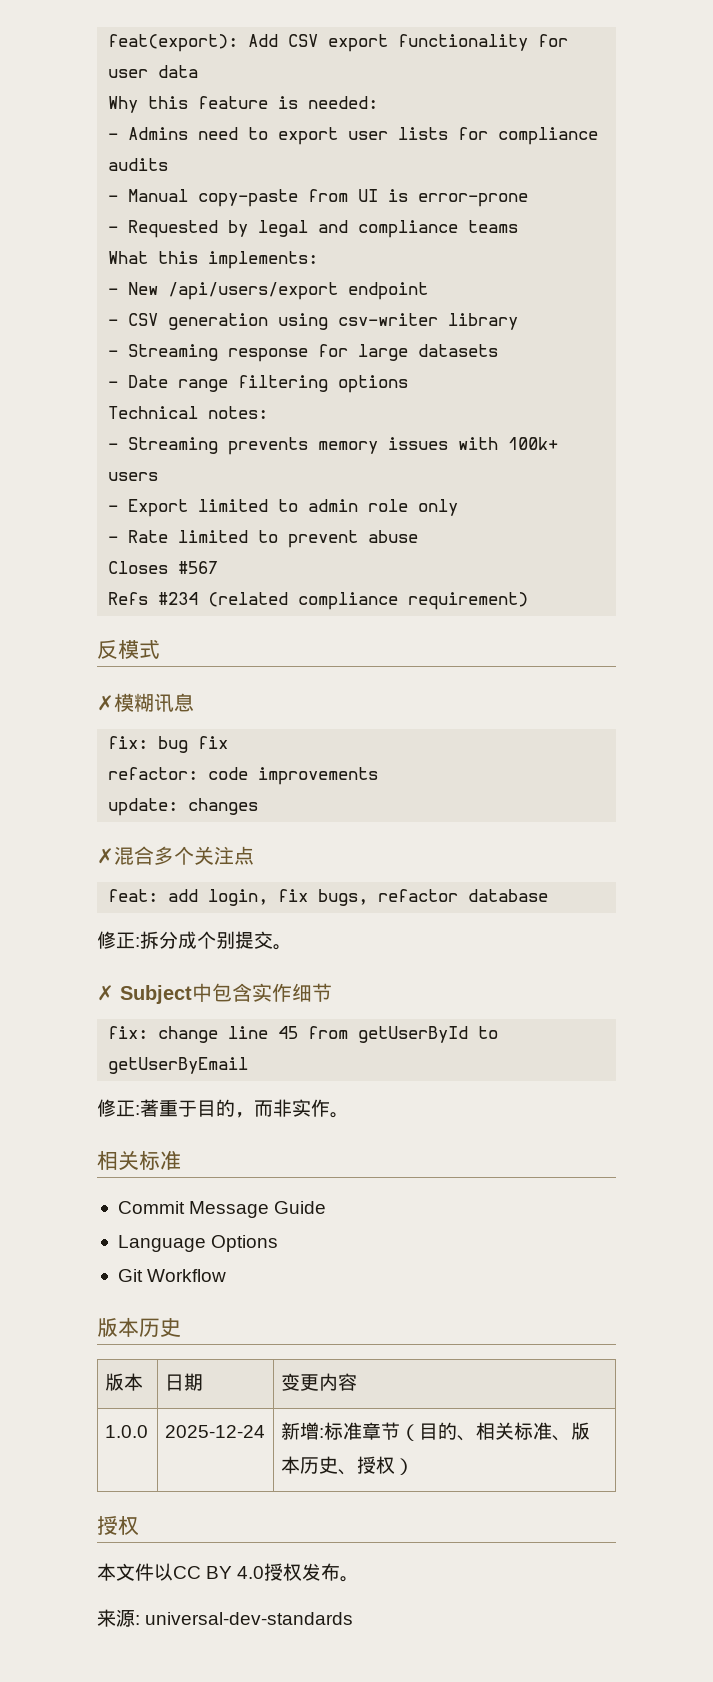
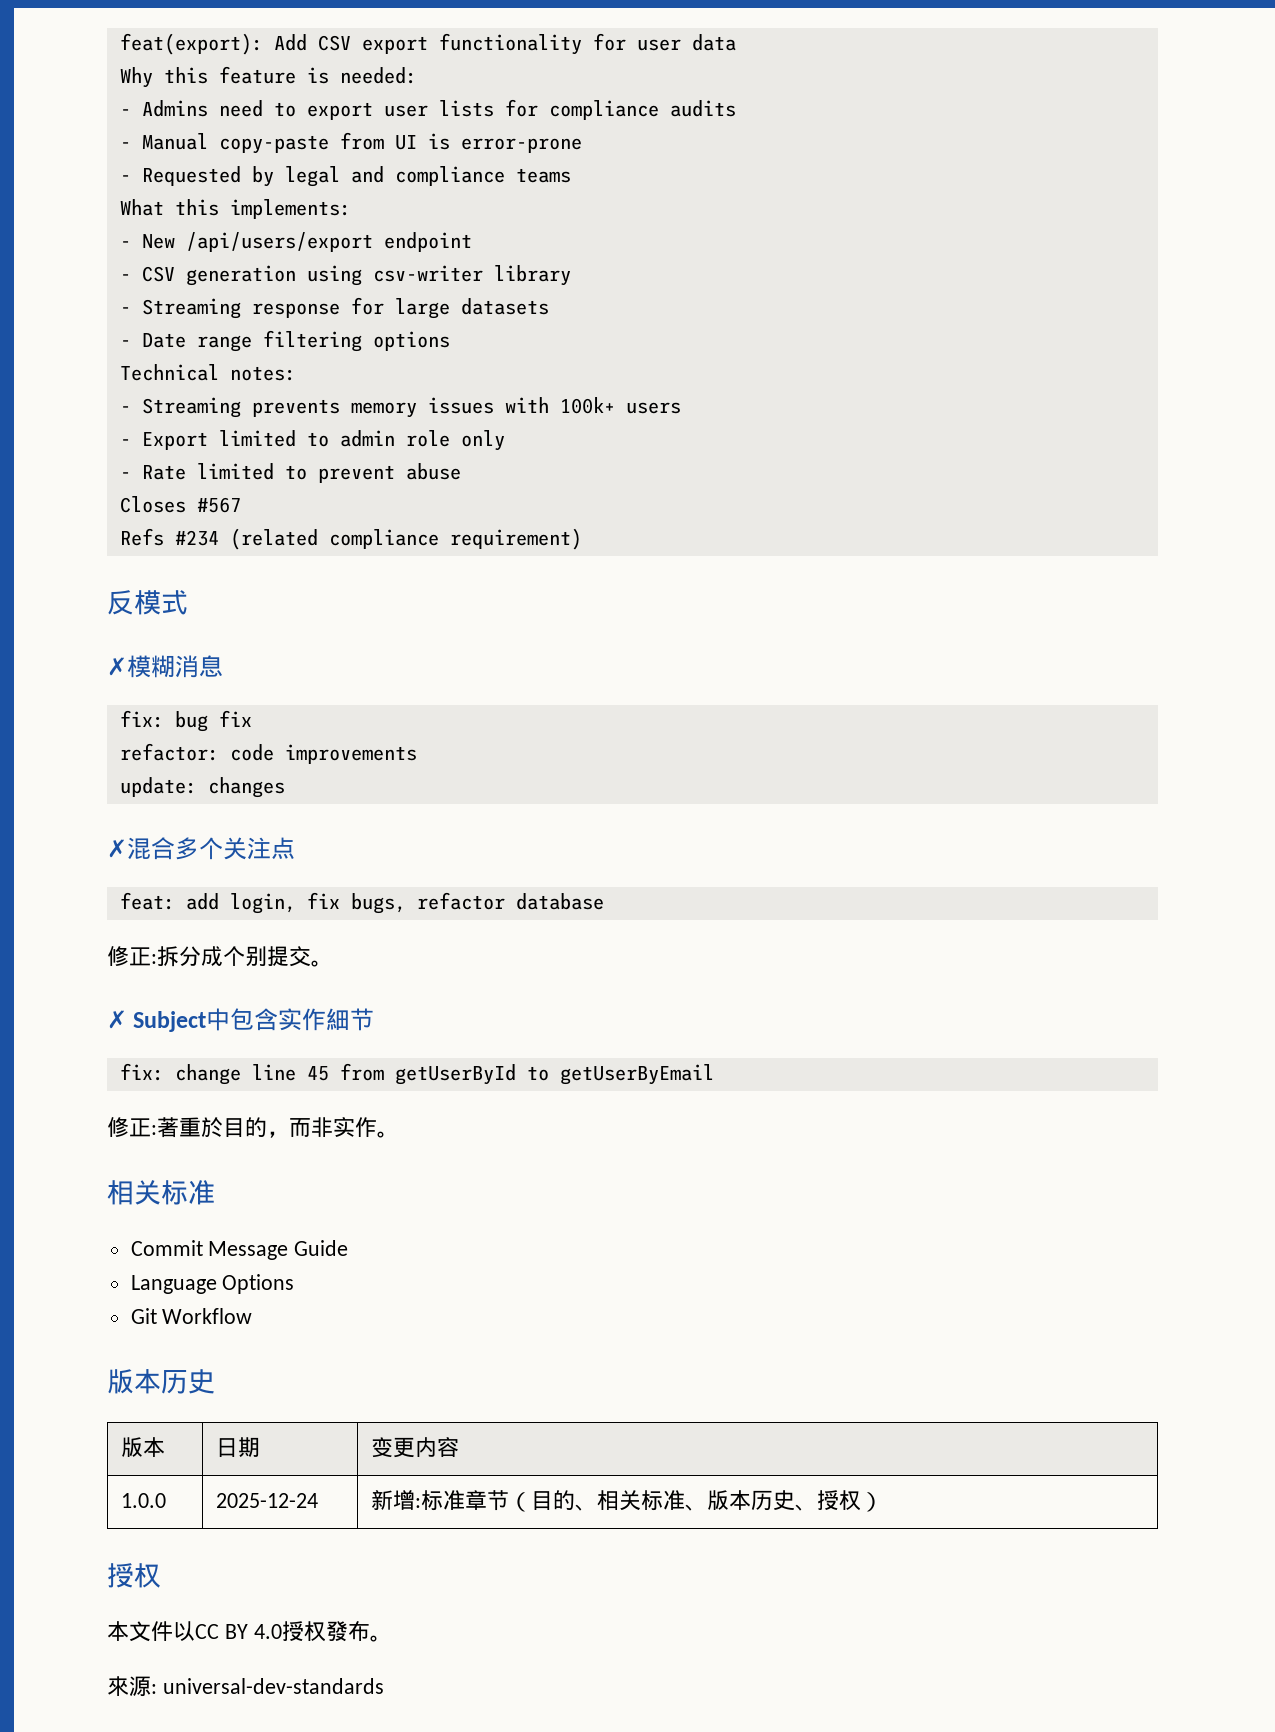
[154,693,174,712] 讯 -> [175,655,199,678] 消
[292,983,312,1002] 细 -> [326,1008,351,1031] 細
[178,1100,197,1117] 于 -> [201,1117,223,1137] 於
[302,1563,322,1581] 发 -> [325,1621,348,1642] 發
[97,1609,116,1627] 来 -> [107,1676,129,1696] 來

